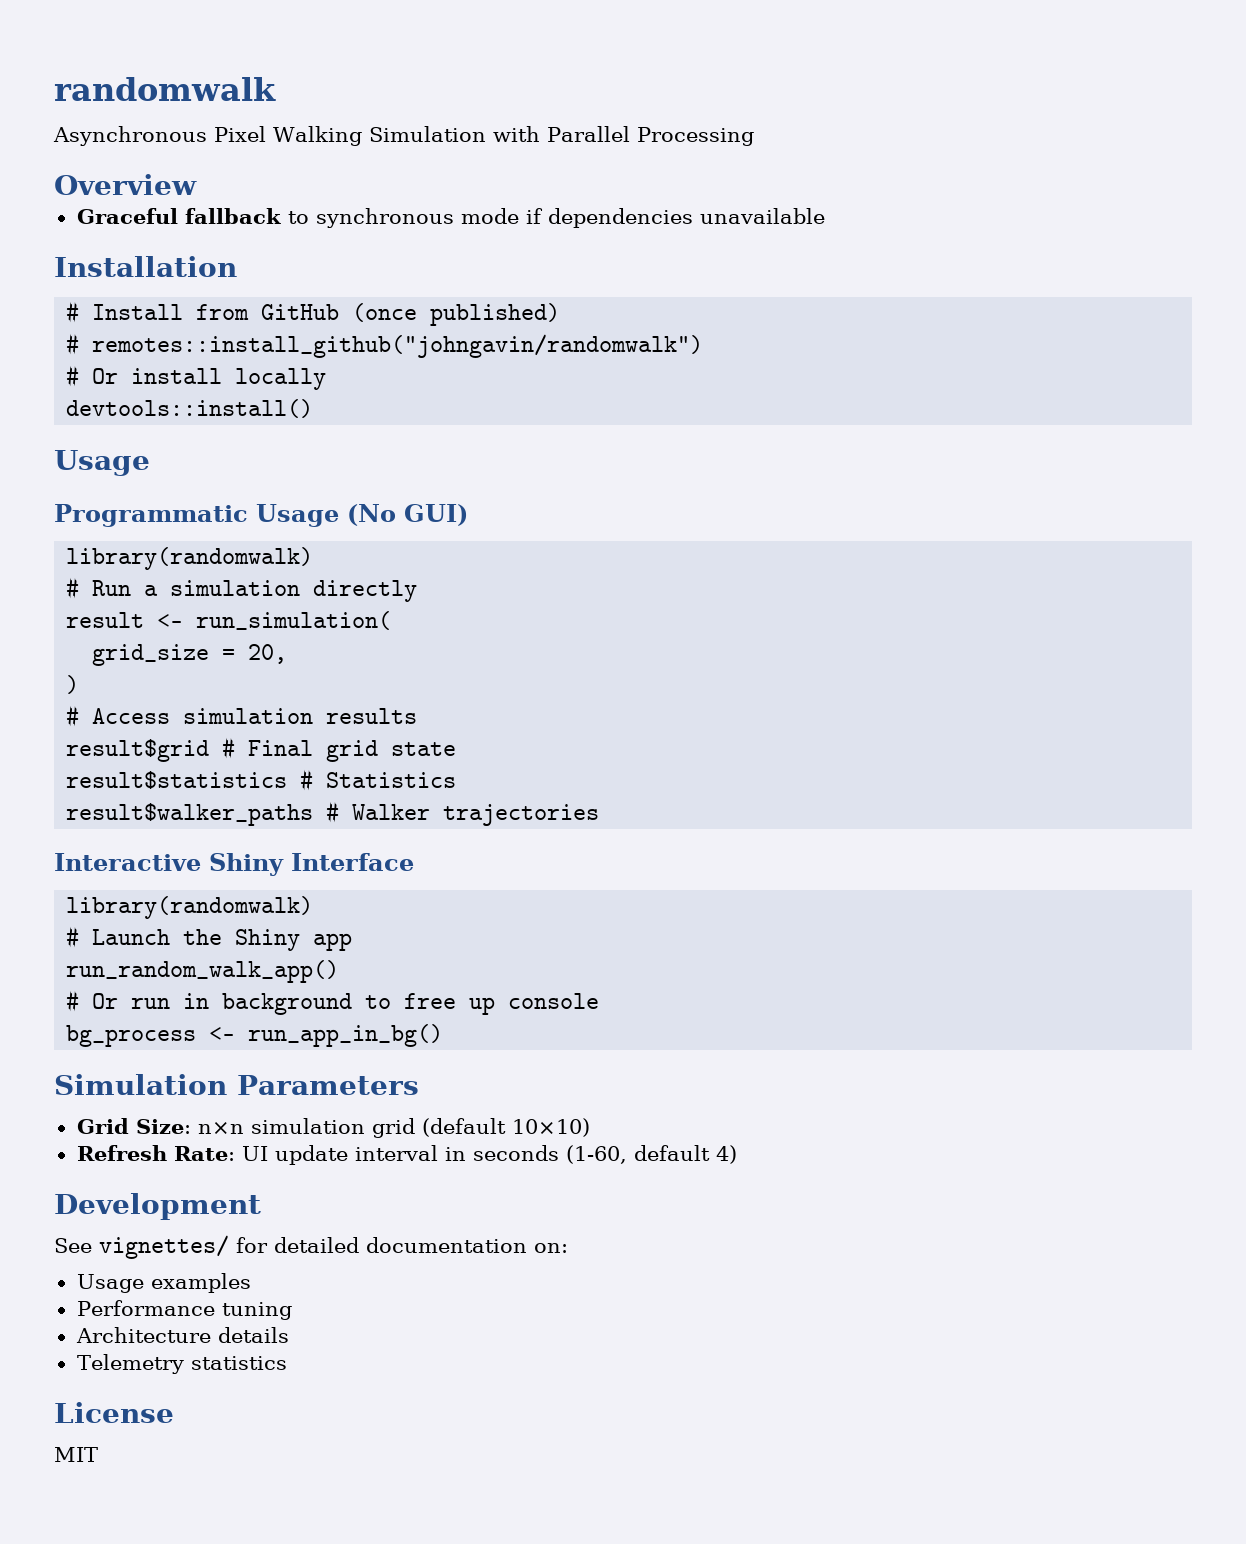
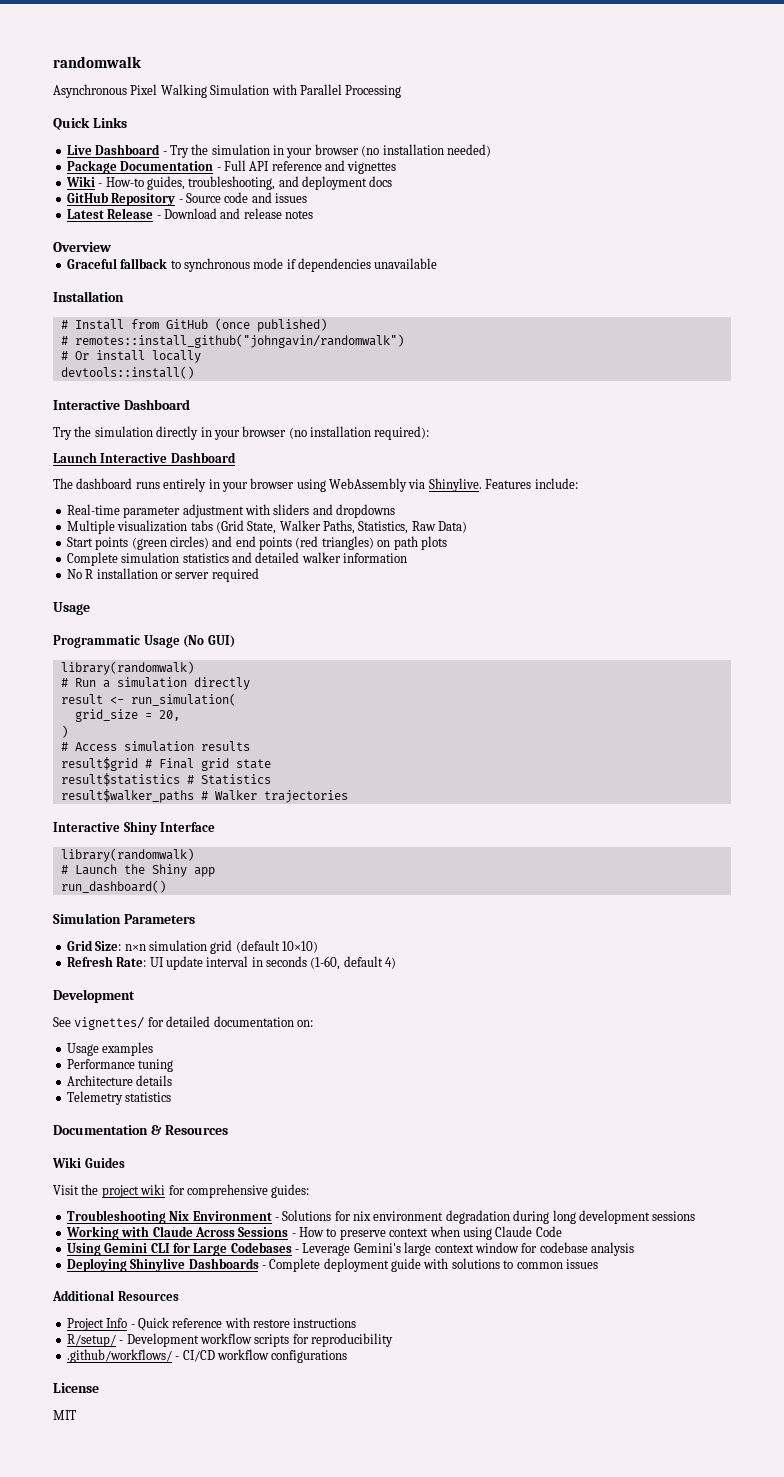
(754, 136) none -> [53,117,127,130] [66,144,491,158] [66,160,397,174] [65,176,393,190] [66,192,307,206] [66,208,313,219] // Quick Links // Live Dashboard - Try the simulation in your browser (no installation needed) // Package Documentation - Full API reference and vignettes // Wiki - How-to guides, troubleshooting, and deployment docs // GitHub Repository - Source code and issues // Latest Release - Download and release notes
(314, 408) none -> [53,399,190,410] [53,426,430,440] [53,452,236,463] [53,478,578,492] [66,504,395,518] [66,520,468,534] [66,536,447,550] [66,552,407,566] [66,568,259,582] // Interactive Dashboard // Try the simulation directly in your browser (no installation required): // Launch Interactive Dashboard // The dashboard runs entirely in your browser using WebAssembly via Shinylive. Features include: // Real-time parameter adjustment with sliders and dropdowns // Multiple visualization tabs (Grid State, Walker Paths, Statistics, Raw Data) // Start points (green circles) and end points (red triangles) on path plots // Complete simulation statistics and detailed walker information // No R installation or server required
[66,960,340,983] [66,990,600,1015] [66,1024,444,1047] run_random_walk_app() // # Or run in background to free up console // bg_process <- run_app_in_bg() -> [60,880,166,893] run_dashboard()
(287, 1363) none -> [53,1125,228,1135] [52,1157,125,1168] [53,1184,310,1198] [66,1210,696,1224] [65,1226,562,1240] [66,1242,634,1256] [66,1258,598,1272] [52,1290,179,1301] [66,1317,357,1331] [66,1333,393,1347] [66,1349,348,1363] // Documentation & Resources // Wiki Guides // Visit the project wiki for comprehensive guides: // Troubleshooting Nix Environment - Solutions for nix environment degradation during long development sessions // Working with Claude Across Sessions - How to preserve context when using Claude Code // Using Gemini CLI for Large Codebases - Leverage Gemini's large context window for codebase analysis // Deploying Shinylive Dashboards - Complete deployment guide with solutions to common issues // Additional Resources // Project Info - Quick reference with restore instructions // R/setup/ - Development workflow scripts for reproducibility // .github/workflows/ - CI/CD workflow configurations

